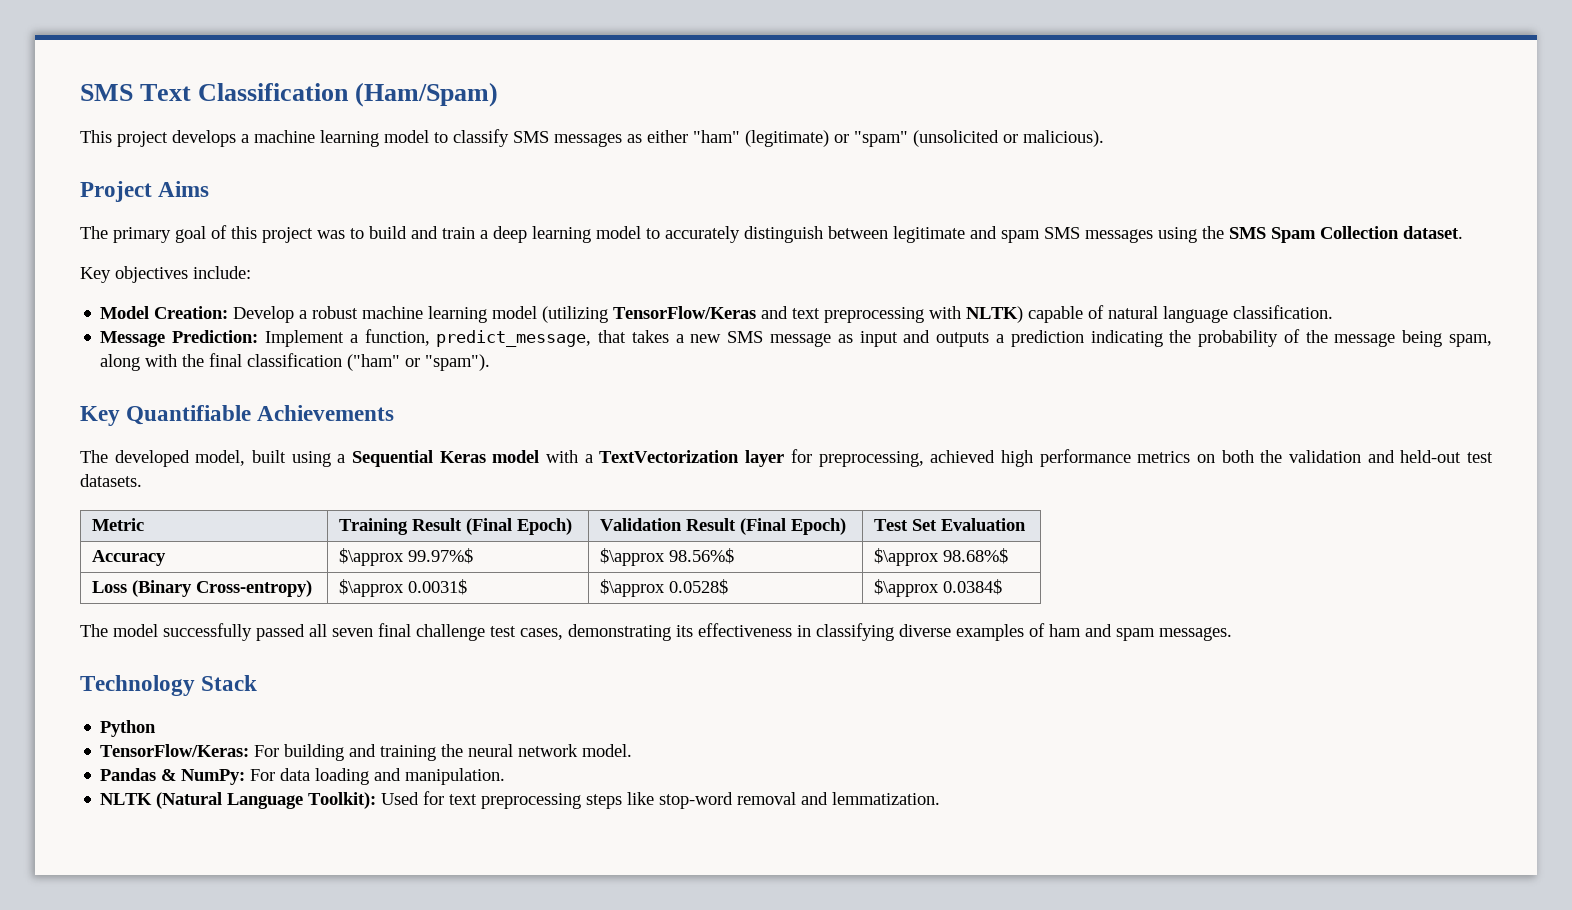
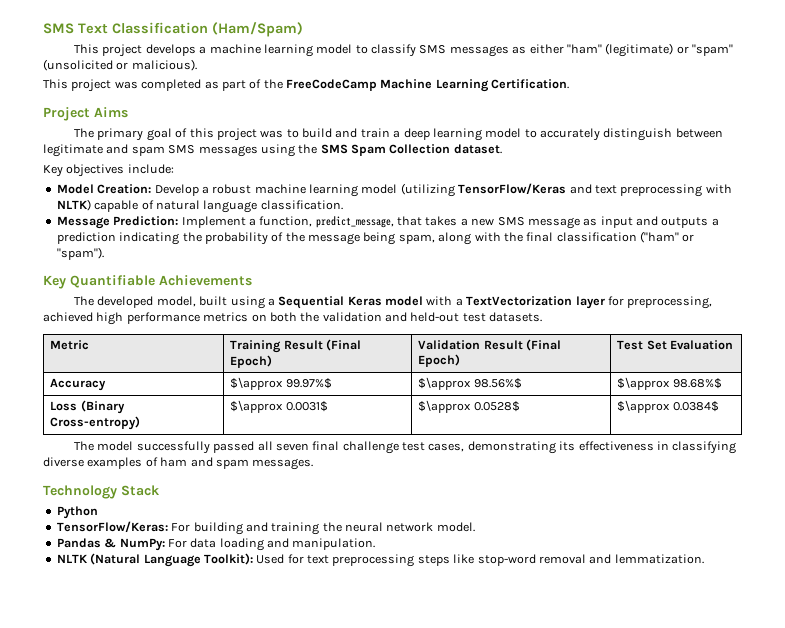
(1104, 138) none -> [43,79,570,92] // This project was completed as part of the FreeCodeCamp Machine Learning Certification.

